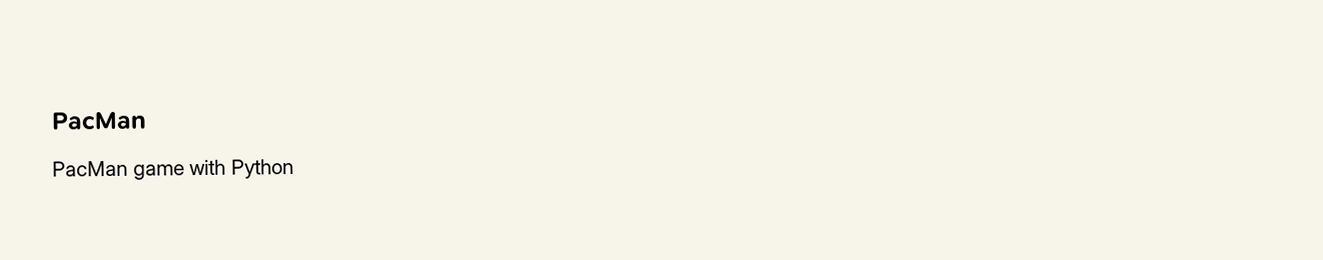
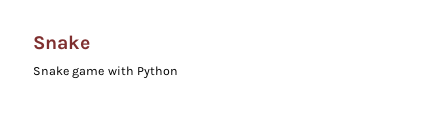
[51,111,146,130] [52,160,128,177] PacMan // PacMan -> [33,35,90,50] [33,66,69,76] Snake // Snake

